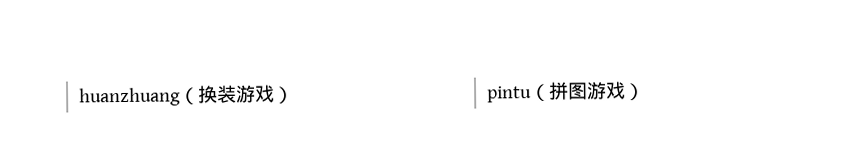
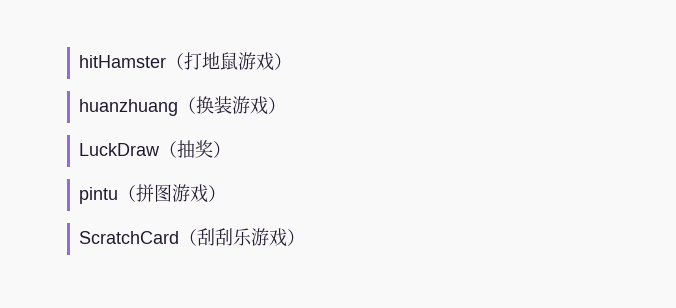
(78, 97) none -> [79,52,293,71] hitHamster（打地鼠游戏） //
(294, 95) none -> [79,140,232,158] // LuckDraw（抽奖）
(645, 91) none -> [79,228,306,247] // ScratchCard（刮刮乐游戏）

